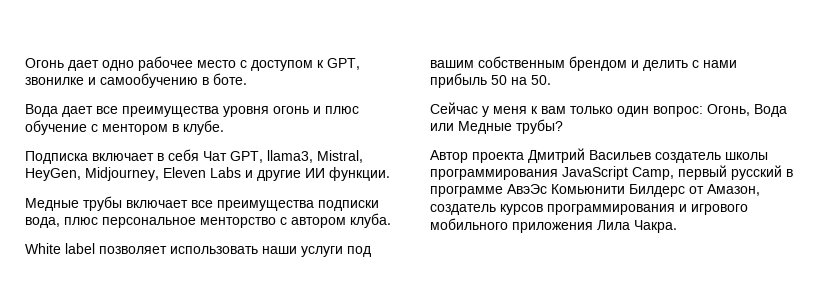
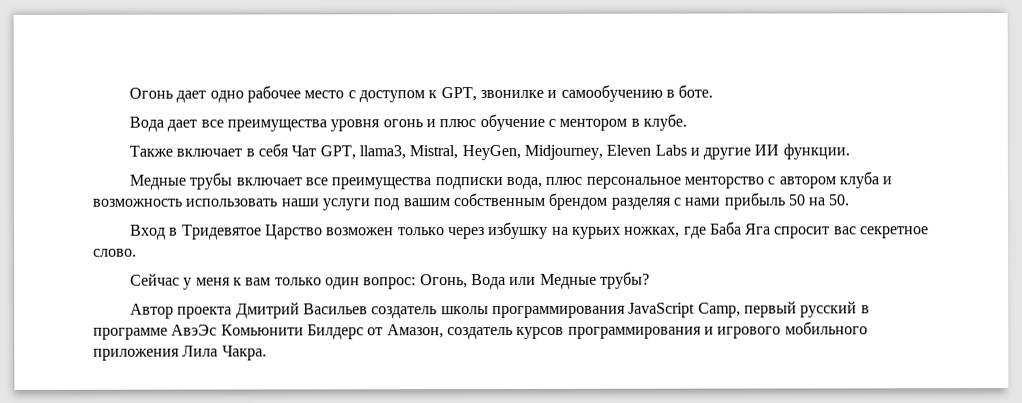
[25,151,88,164] Подписка -> [129,145,174,157] Также
[350,213,391,228] [25,243,167,254] клуба. // White label позволяет -> [838,171,893,189] [92,198,183,207] клуба и возможность
[631,60,688,71] и делить -> [610,197,672,210] разделяя
(551, 80) none -> [130,221,930,240] [93,248,137,257] // Вход в Тридевятое Царство возможен только через избушку на курьих ножках, где Баба Яга спросит вас секретное слово.

